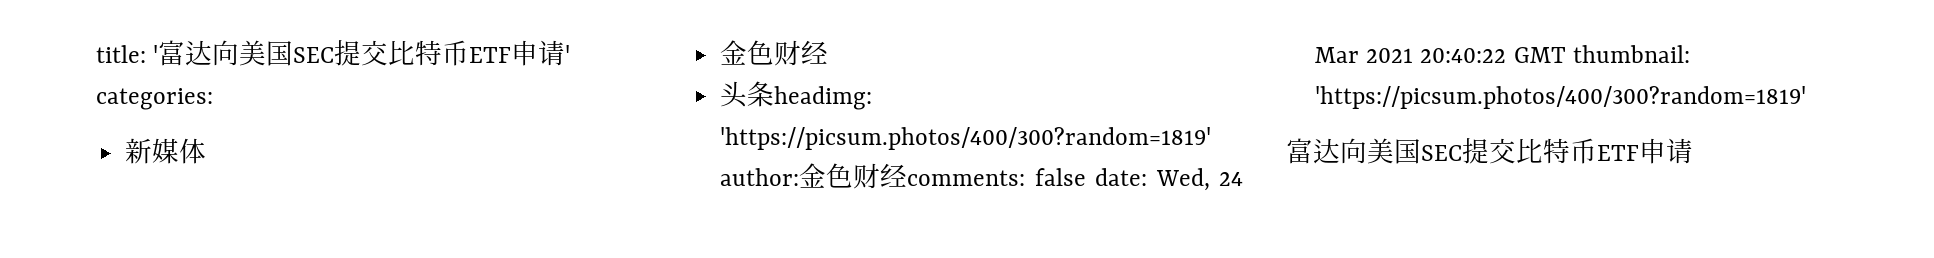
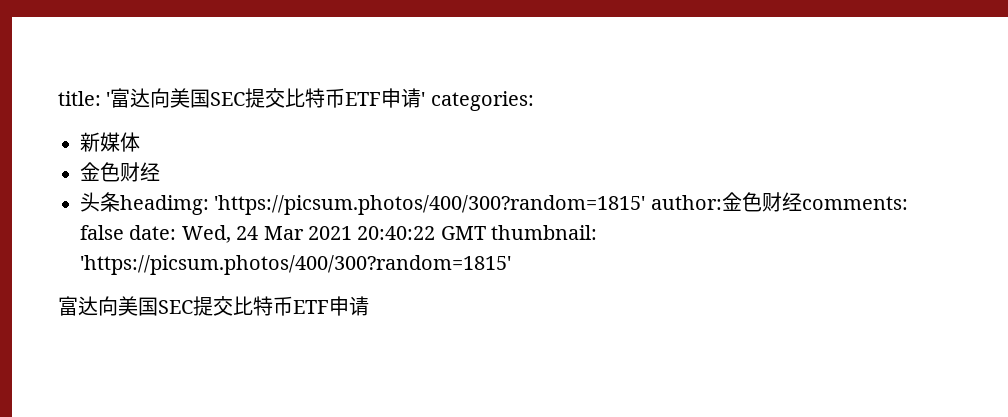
[720,127,1212,150] 'https://picsum.photos/400/300?random=1819' -> [214,195,646,215] 'https://picsum.photos/400/300?random=1815'
[1315,86,1807,109] 'https://picsum.photos/400/300?random=1819' -> [80,255,511,275] 'https://picsum.photos/400/300?random=1815'

